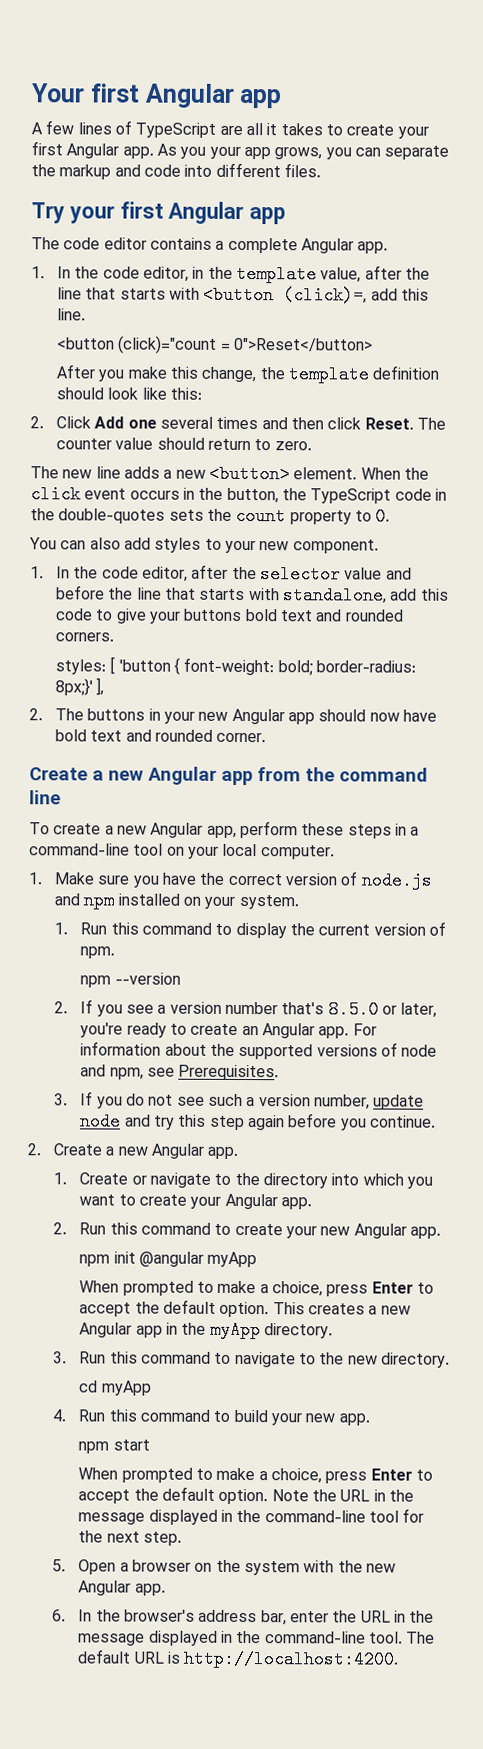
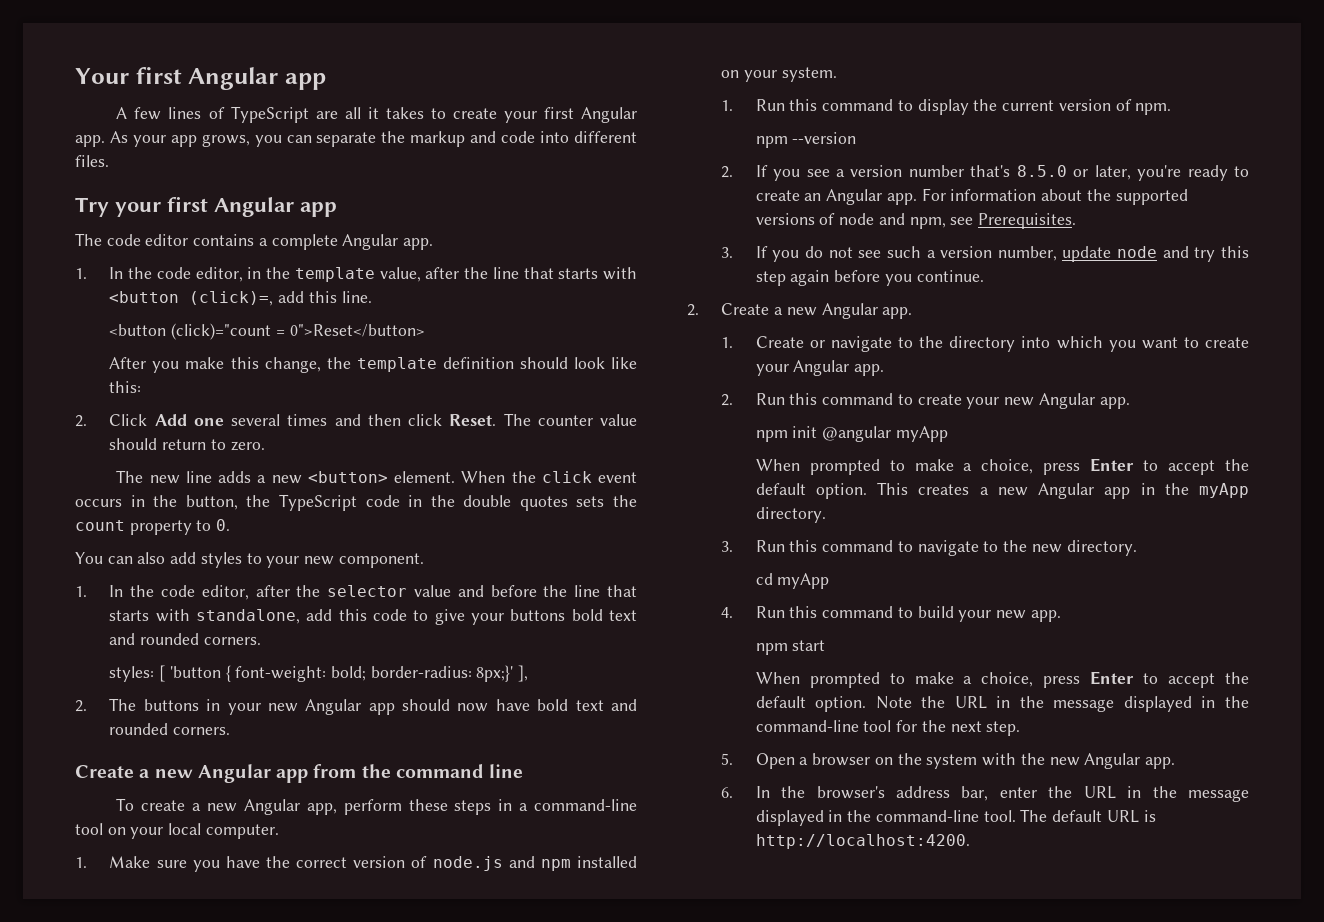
[180,146,207,159] you -> (128, 137) none
[58,508,166,524] double-quotes -> [463,495,568,511] double quotes
[216,732,267,743] corner. -> [173,727,231,735] corners.

